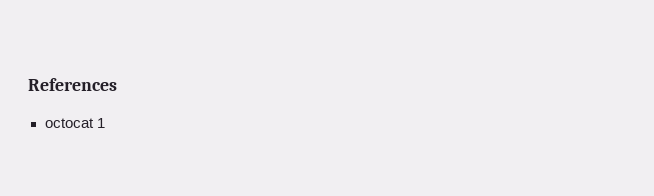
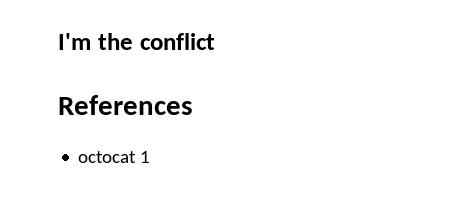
(28, 84) none -> [58,33,215,50] I'm the conflict //

